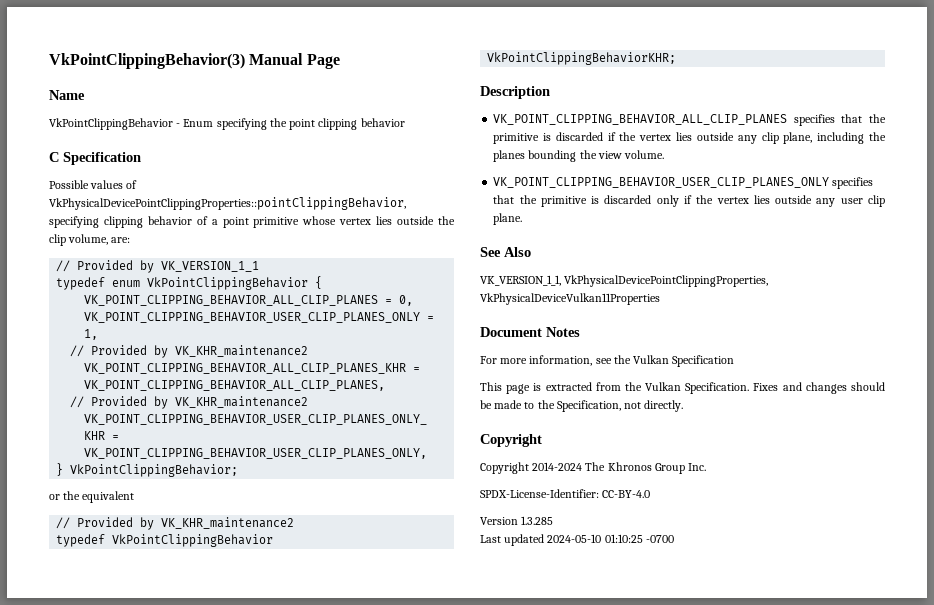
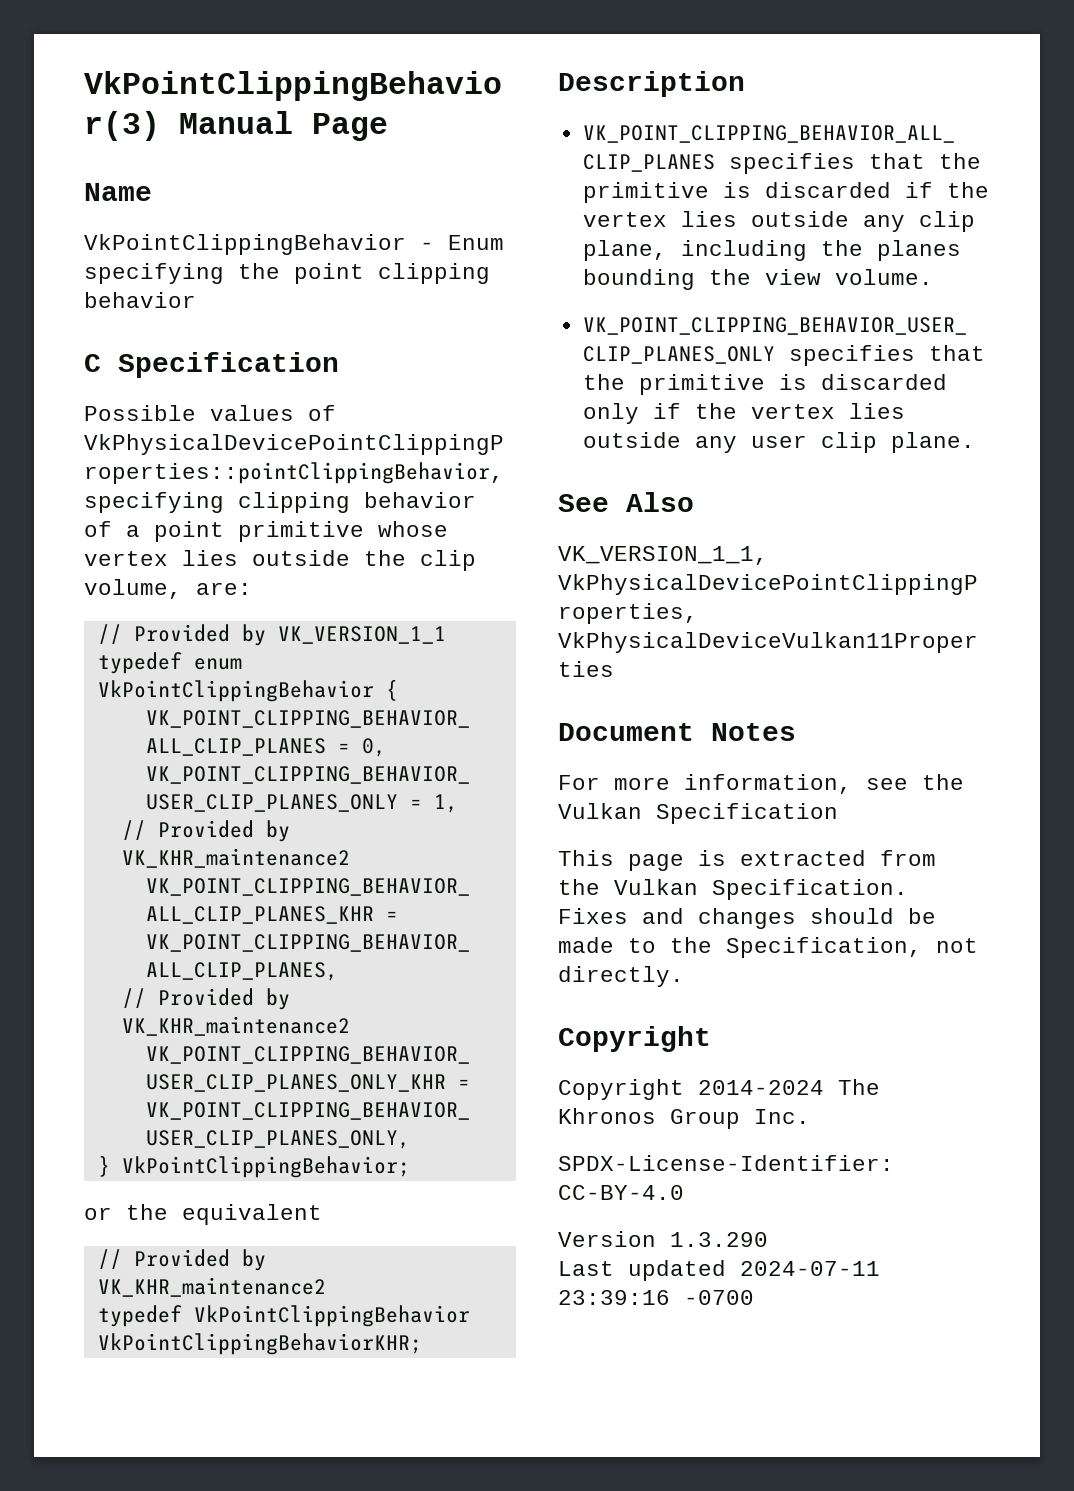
[521,516,554,525] 1.3.285 -> [670,1232,768,1247] 1.3.290
[547,534,643,543] 2024-05-10 01:10:25 -> [740,1261,880,1276] [558,1290,670,1305] 2024-07-11 23:39:16

